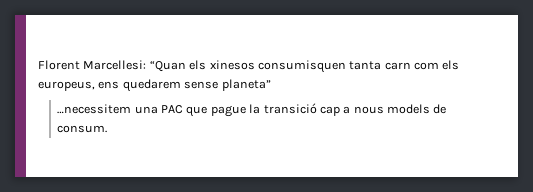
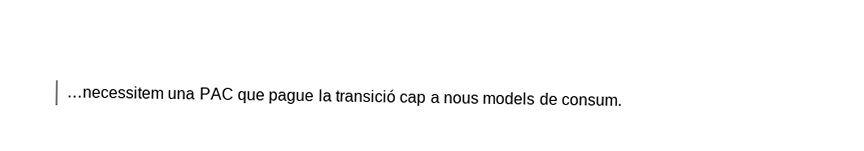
[38,60,460,73] [38,79,271,92] Florent Marcellesi: “Quan els xinesos consumisquen tanta carn com els europeus, ens quedarem sense planeta” // -> (66, 92) none

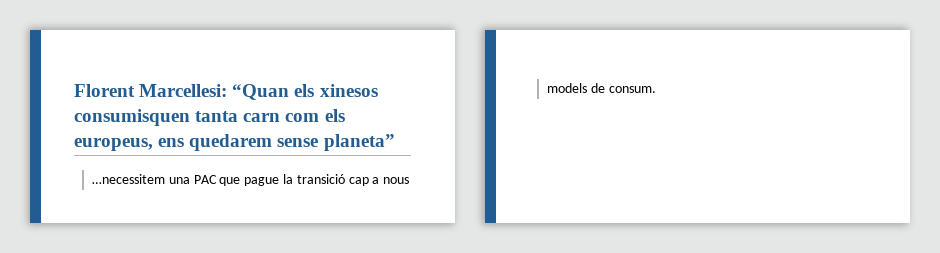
(66, 92) none -> [74,84,378,100] [74,109,345,126] [74,134,395,151] Florent Marcellesi: “Quan els xinesos consumisquen tanta carn com els europeus, ens quedarem sense planeta” //

